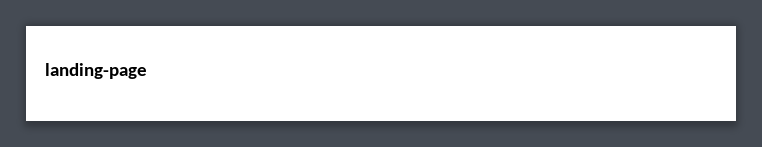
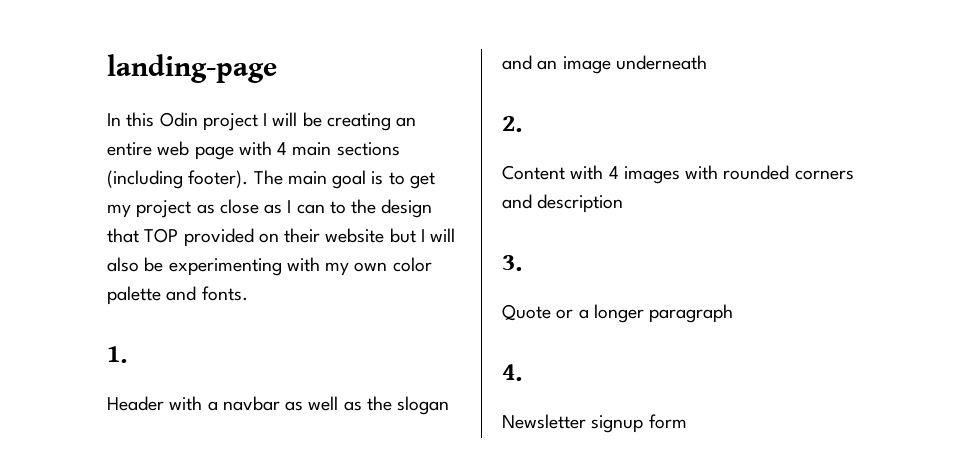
(147, 71) none -> [107,112,417,131] [107,141,400,160] [107,170,435,189] [107,199,433,218] [107,228,456,247] [107,257,432,276] [107,286,248,305] [107,346,127,363] [107,396,450,415] [502,55,707,74] [502,116,522,132] [502,165,854,184] [502,194,624,213] [502,255,522,271] [502,304,734,323] [502,364,522,381] [502,414,687,433] // In this Odin project I will be creating an entire web page with 4 main sections (including footer). The main goal is to get my project as close as I can to the design that TOP provided on their website but I will also be experimenting with my own color palette and fonts. // 1. // Header with a navbar as well as the slogan and an image underneath // 2. // Content with 4 images with rounded corners and description // 3. // Quote or a longer paragraph // 4. // Newsletter signup form

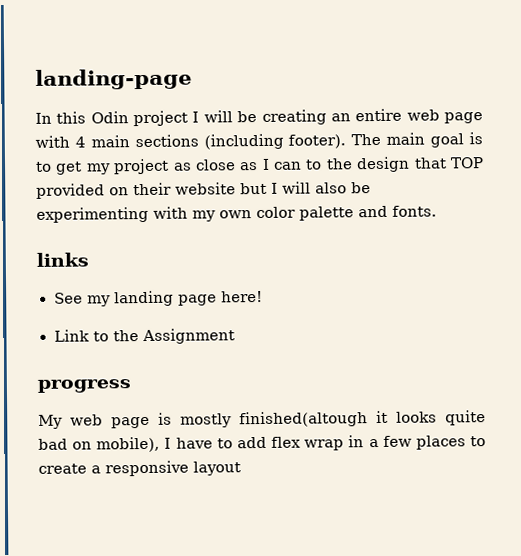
[107,346,127,363] [107,396,450,415] [502,55,707,74] [502,116,522,132] [502,165,854,184] [502,194,624,213] [502,255,522,271] [502,304,734,323] [502,364,522,381] [502,414,687,433] 1. // Header with a navbar as well as the slogan and an image underneath // 2. // Content with 4 images with rounded corners and description // 3. // Quote or a longer paragraph // 4. // Newsletter signup form -> [36,252,89,267] [53,290,263,307] [53,328,235,345] [37,379,131,393] [38,410,486,429] [38,435,486,453] [38,460,241,477] links // See my landing page here! // Link to the Assignment // progress // My web page is mostly finished(altough it looks quite bad on mobile), I have to add flex wrap in a few places to create a responsive layout

